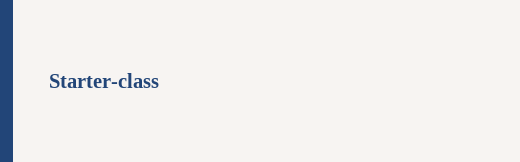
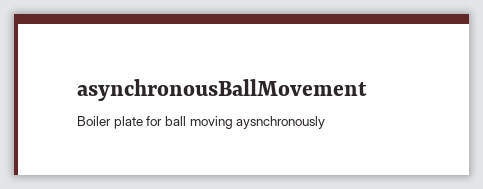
[49,73,159,88] Starter-class -> [77,79,367,101] [77,116,326,129] asynchronousBallMovement // Boiler plate for ball moving aysnchronously

